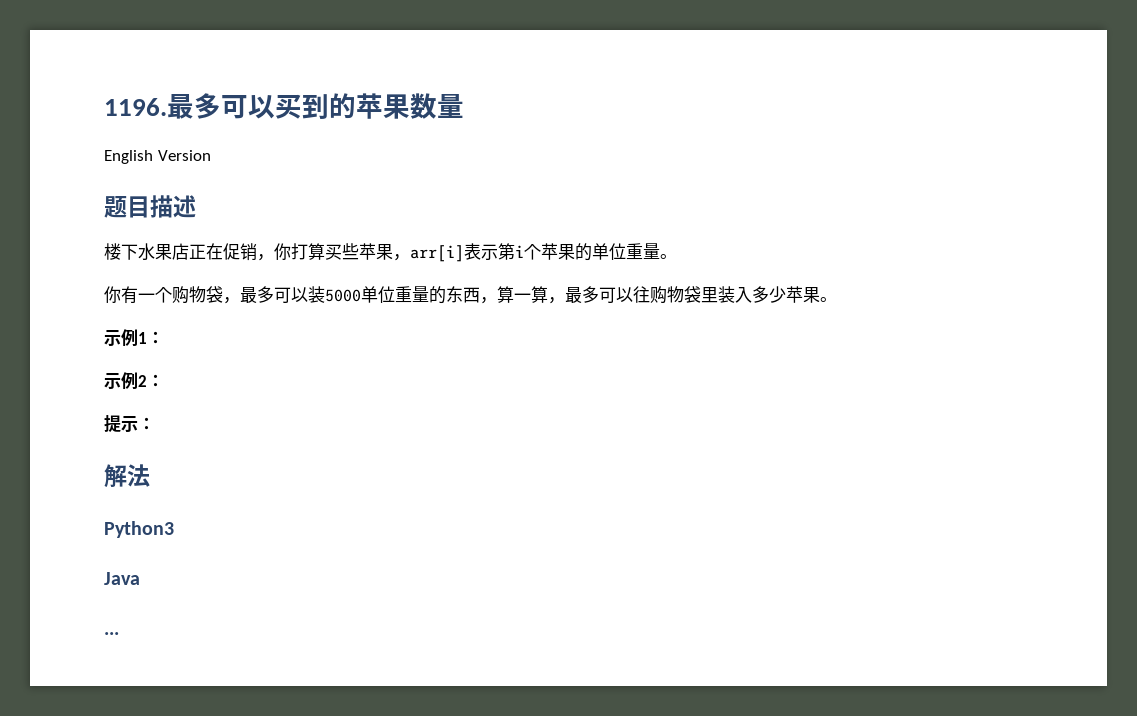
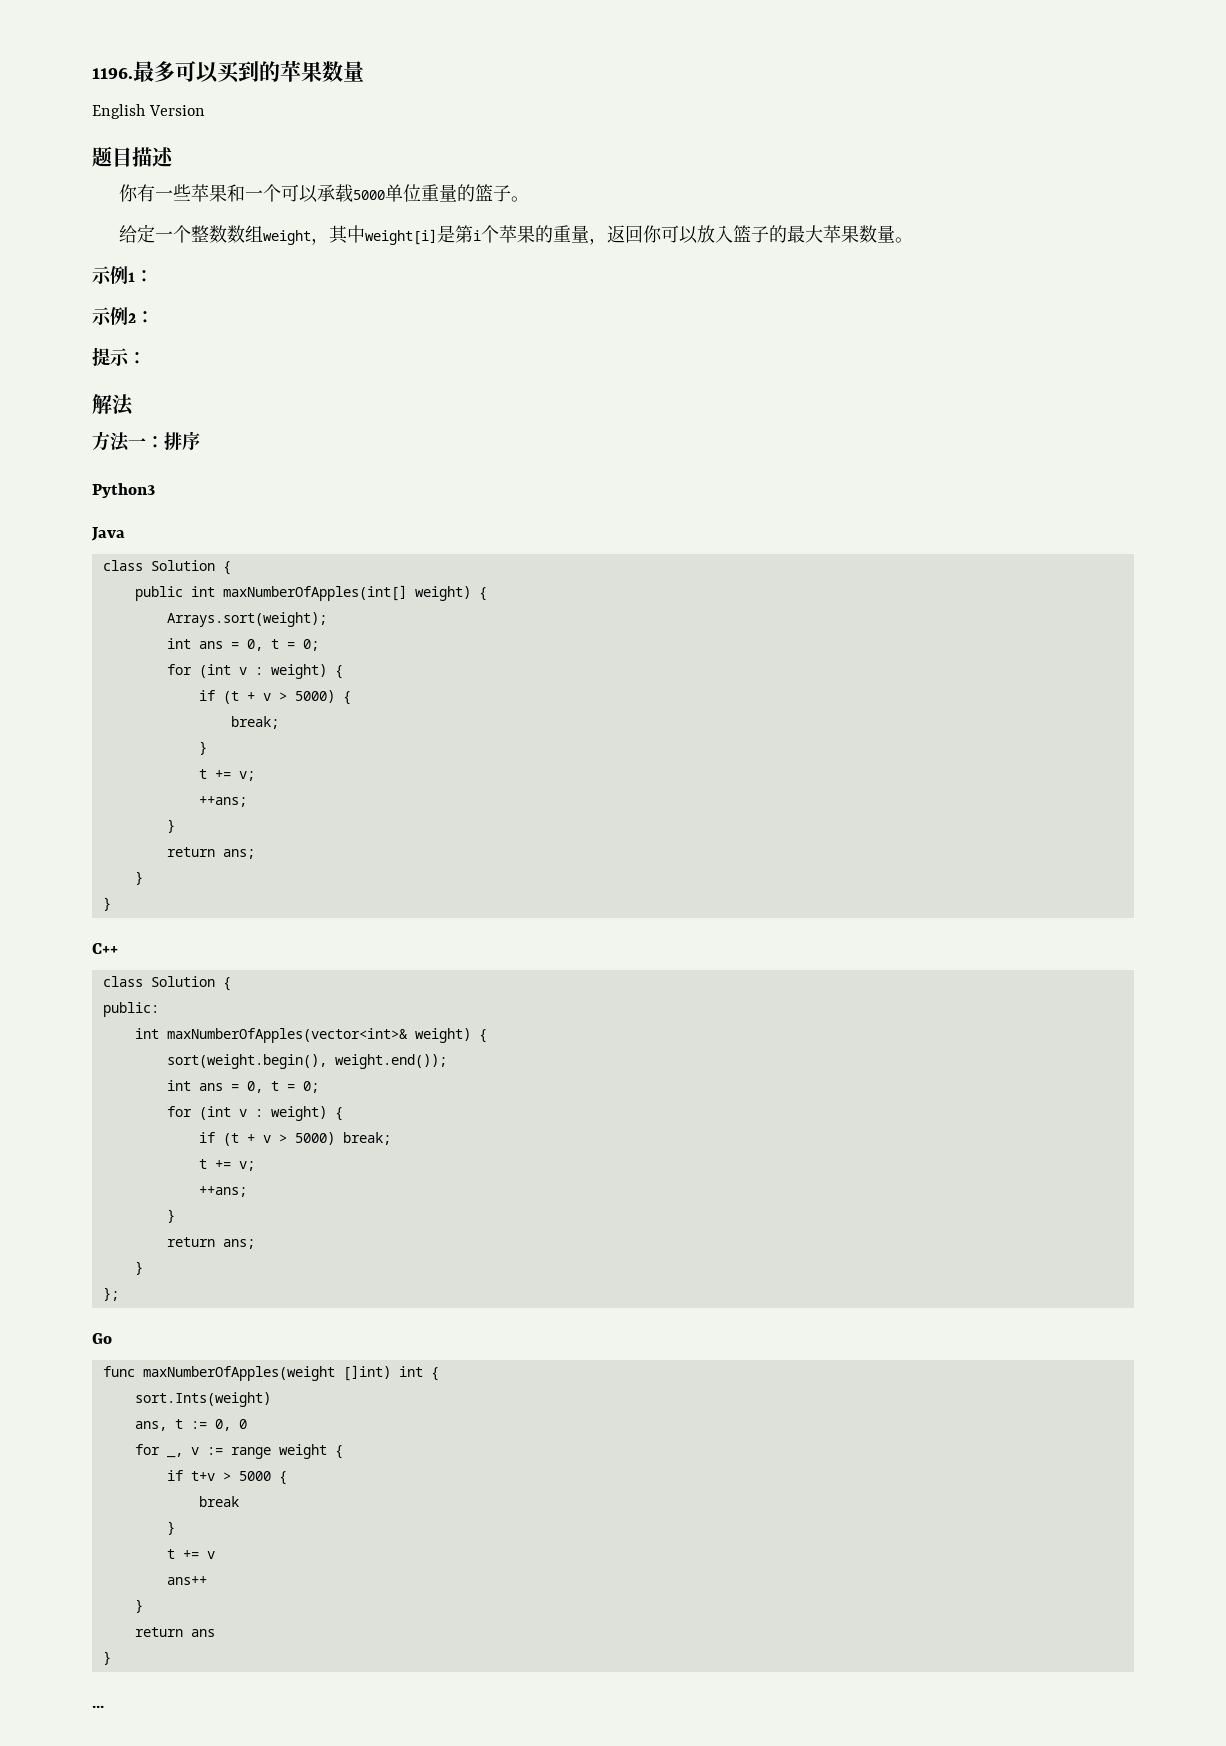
[104,243,677,262] [104,286,820,304] 楼下水果店正在促销，你打算买些苹果，arr[i]表示第i个苹果的单位重量。 // 你有一个购物袋，最多可以装5000单位重量的东西，算一算，最多可以往购物袋里装入多少苹果 -> [118,184,529,203] [118,224,895,245] 你有一些苹果和一个可以承载5000单位重量的篮子。 // 给定一个整数数组weight，其中weight[i]是第i个苹果的重量，返回你可以放入篮子的最大苹果数量
(150, 475) none -> [92,431,200,452] // 方法一：排序
(140, 578) none -> [102,560,231,575] [134,585,487,601] [166,612,327,627] [166,638,319,651] [166,664,343,679] [198,690,351,705] [230,716,279,729] [198,741,207,755] [198,769,255,781] [198,796,247,807] [166,819,175,833] [166,847,255,859] [134,871,143,885] [102,897,111,911] [92,943,118,954] [102,976,231,991] [102,1002,159,1017] [134,1028,487,1043] [166,1054,447,1069] [166,1080,319,1093] [166,1106,343,1121] [198,1132,391,1146] [198,1159,255,1171] [198,1186,247,1197] [166,1209,175,1223] [166,1237,255,1249] [134,1261,143,1275] [102,1287,119,1301] [92,1333,112,1344] [102,1365,439,1381] [134,1392,271,1407] [134,1419,247,1431] [134,1444,343,1459] [166,1470,287,1485] [198,1496,239,1507] [166,1521,175,1535] [166,1549,215,1559] [166,1576,207,1585] [134,1599,143,1613] [134,1627,215,1637] [102,1651,111,1665] // class Solution { // public int maxNumberOfApples(int[] weight) { // Arrays.sort(weight); // int ans = 0, t = 0; // for (int v : weight) { // if (t + v > 5000) { // break; // } // t += v; // ++ans; // } // return ans; // } // } // C++ // class Solution { // public: // int maxNumberOfApples(vector<int>& weight) { // sort(weight.begin(), weight.end()); // int ans = 0, t = 0; // for (int v : weight) { // if (t + v > 5000) break; // t += v; // ++ans; // } // return ans; // } // }; // Go // func maxNumberOfApples(weight []int) int { // sort.Ints(weight) // ans, t := 0, 0 // for _, v := range weight { // if t+v > 5000 { // break // } // t += v // ans++ // } // return ans // }

